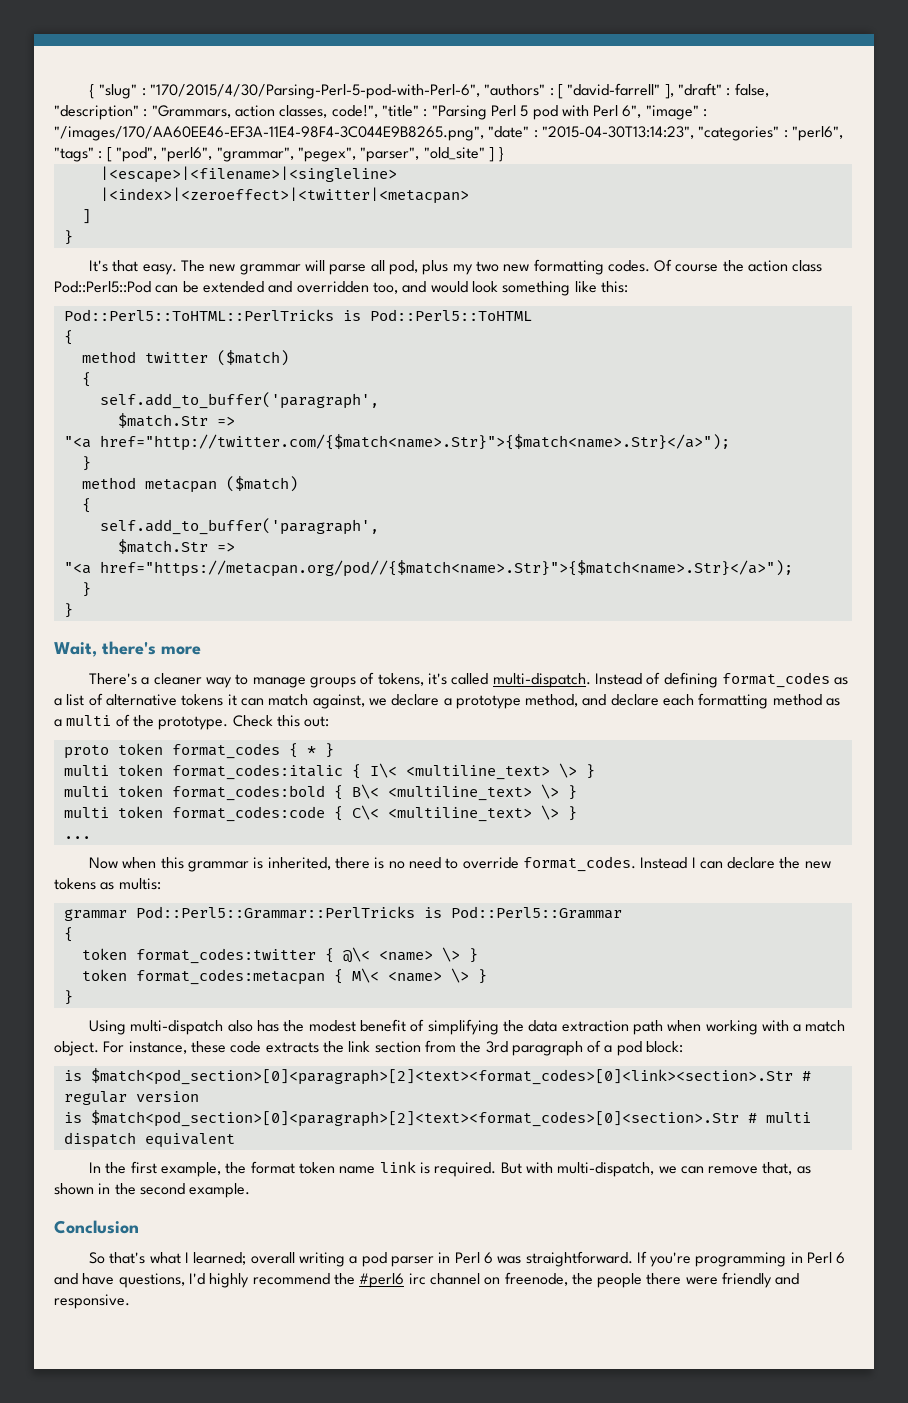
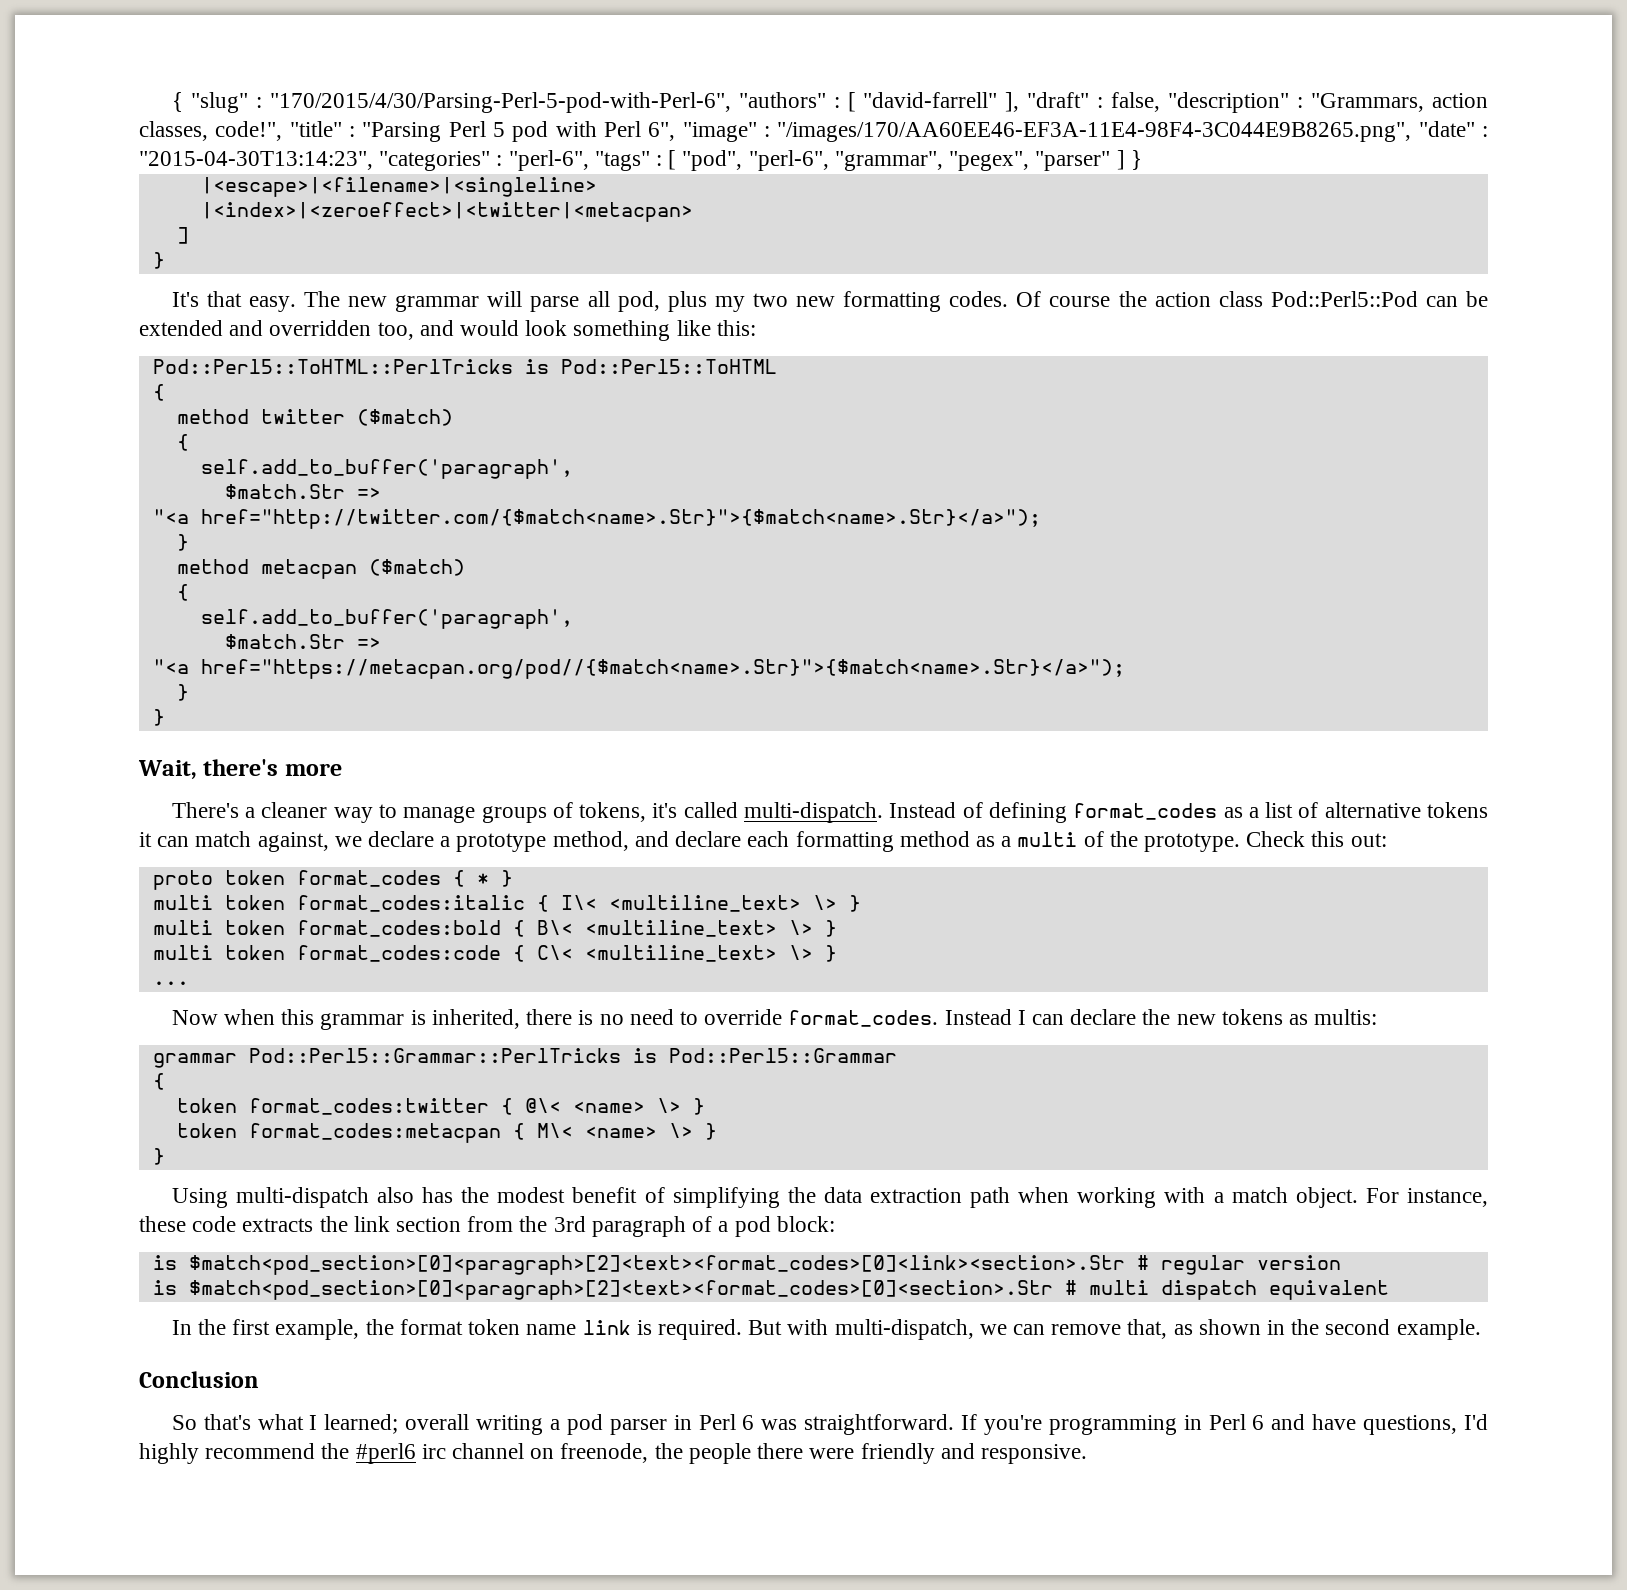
[791,126,843,141] "perl6", -> [508,150,589,171] "perl-6",
[161,147,213,162] "perl6", -> [748,150,829,171] "perl-6",
[360,147,485,162] "parser", "old_site" -> [1035,151,1111,171] "parser"

